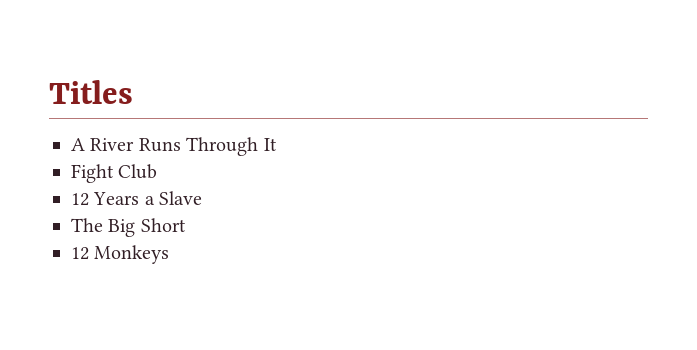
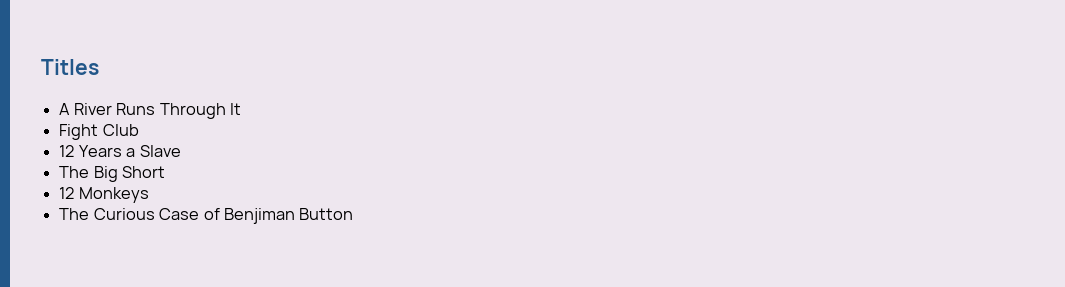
(170, 254) none -> [59,208,354,224] // The Curious Case of Benjiman Button

